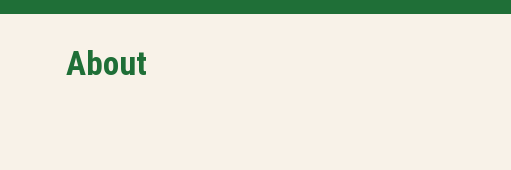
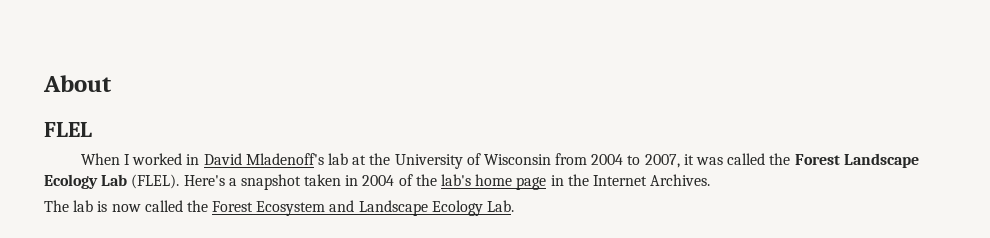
(147, 62) none -> [44,122,92,137] [80,153,919,169] [44,174,711,190] [44,200,515,216] // FLEL // When I worked in David Mladenoff's lab at the University of Wisconsin from 2004 to 2007, it was called the Forest Landscape Ecology Lab (FLEL). Here's a snapshot taken in 2004 of the lab's home page in the Internet Archives. // The lab is now called the Forest Ecosystem and Landscape Ecology Lab.

